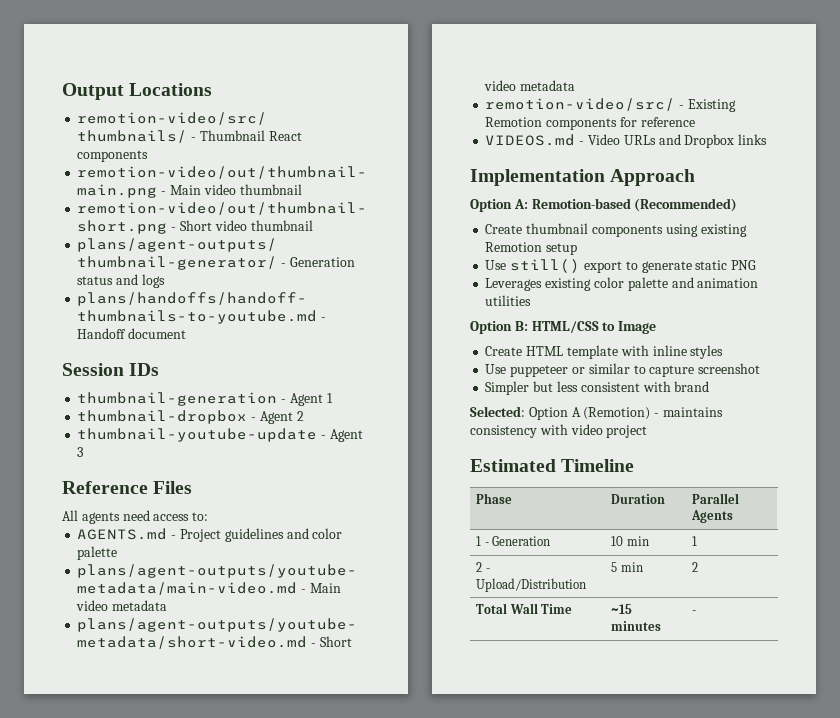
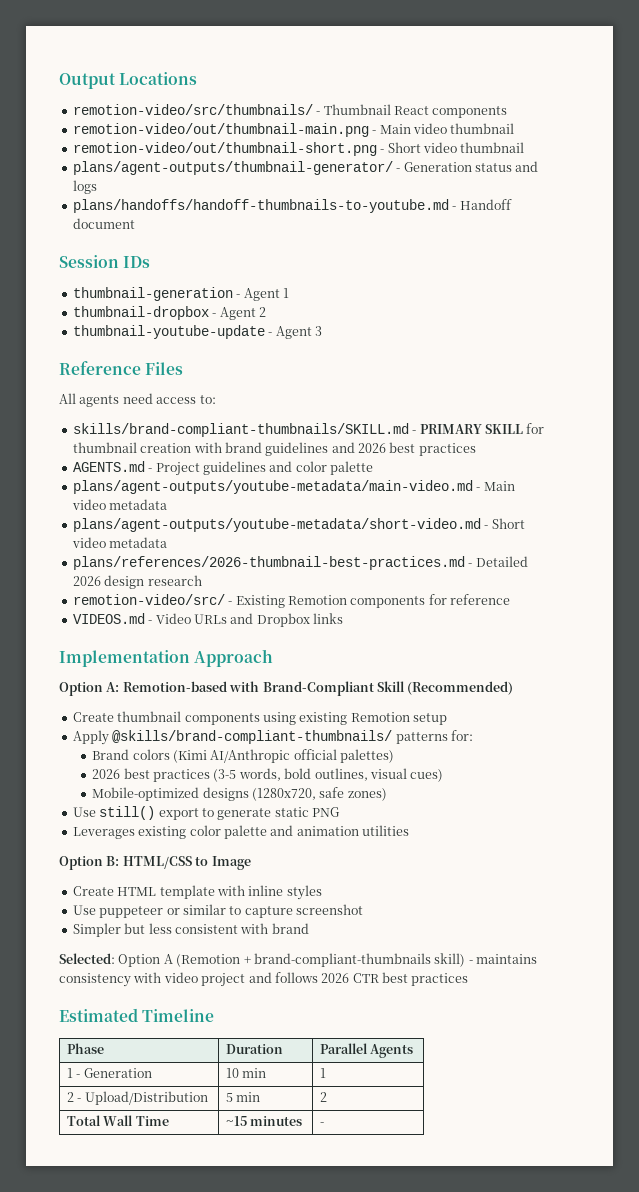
(209, 516) none -> [72,423,545,437] [72,442,476,456] // skills/brand-compliant-thumbnails/SKILL.md - PRIMARY SKILL for thumbnail creation with brand guidelines and 2026 best practices
(576, 85) none -> [72,556,528,570] [72,575,202,589] // plans/references/2026-thumbnail-best-practices.md - Detailed 2026 design research
(631, 203) none -> [229,681,405,696] with Brand-Compliant Skill
(578, 249) none -> [72,730,473,745] [92,749,395,763] [92,768,444,782] [92,787,387,801] // Apply @skills/brand-compliant-thumbnails/ patterns for: // Brand colors (Kimi AI/Anthropic official palettes) // 2026 best practices (3-5 words, bold outlines, visual cues) // Mobile-optimized designs (1280x720, safe zones)
[583,407,651,420] (Remotion) -> [176,953,466,967] (Remotion + brand-compliant-thumbnails skill)
(648, 431) none -> [248,972,469,986] and follows 2026 CTR best practices

